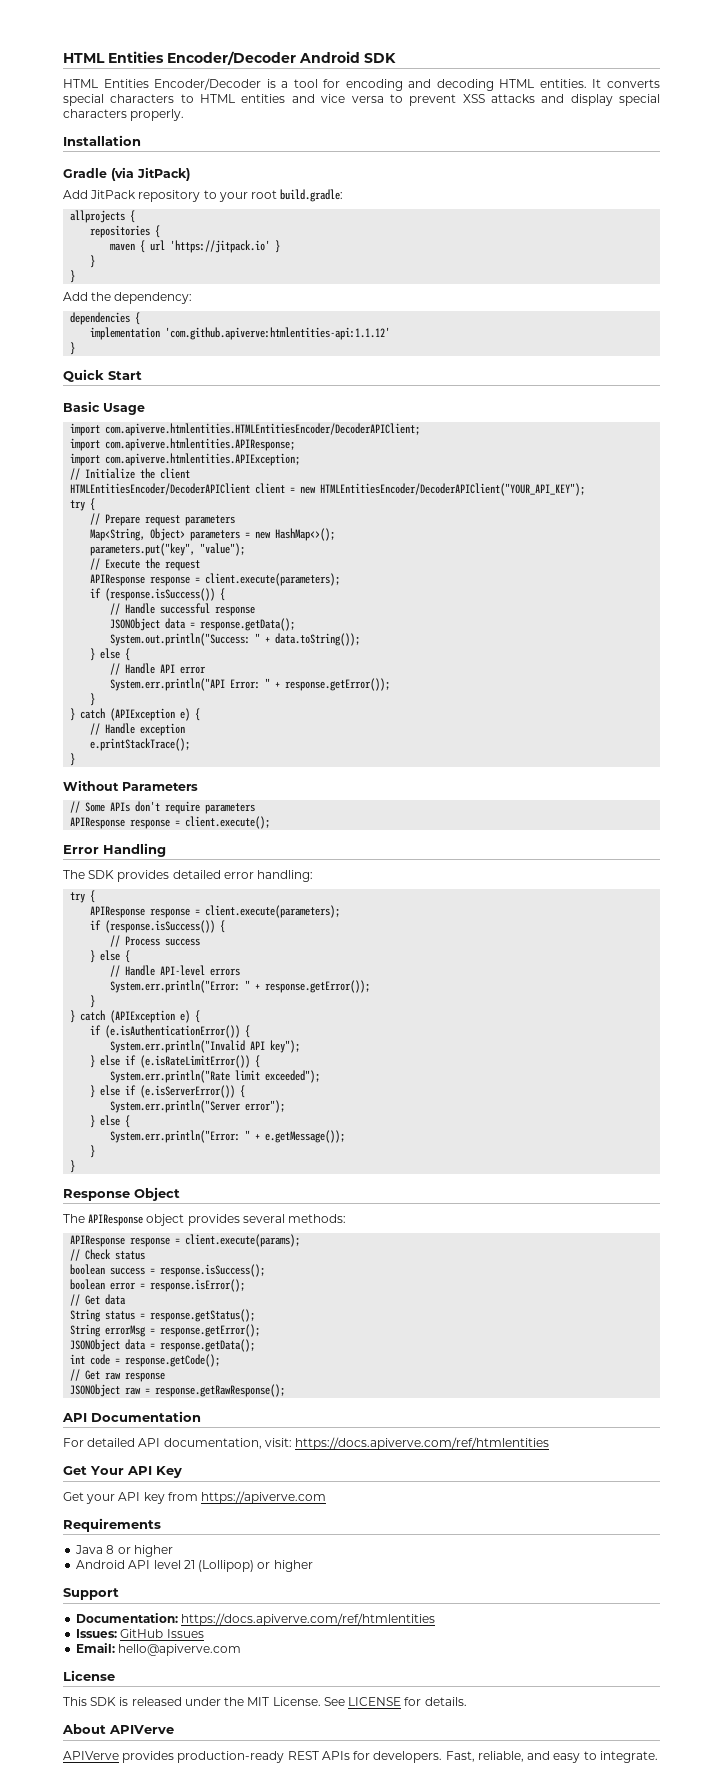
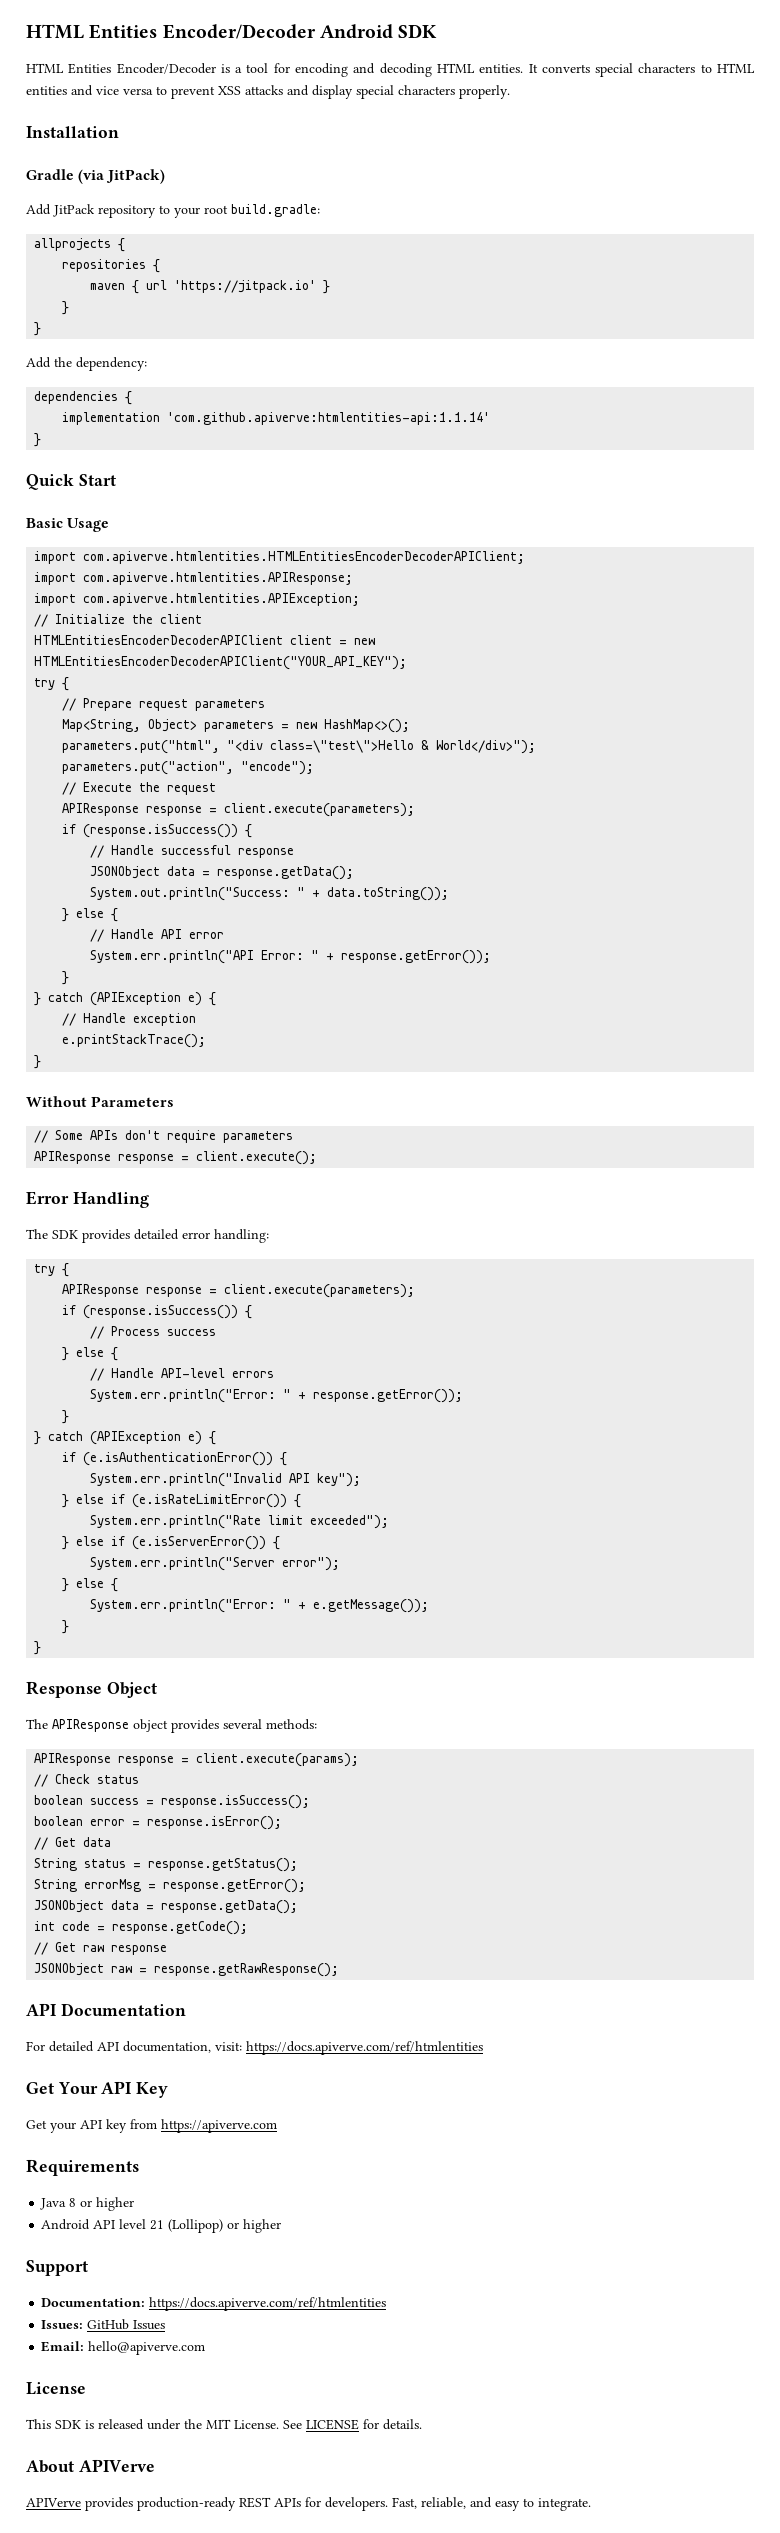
[165,327,391,340] 'com.github.apiverve:htmlentities-api:1.1.12' -> [167,412,491,425] 'com.github.apiverve:htmlentities-api:1.1.14'
[105,423,421,436] com.apiverve.htmlentities.HTMLEntitiesEncoder/DecoderAPIClient; -> [83,551,526,564] com.apiverve.htmlentities.HTMLEntitiesEncoderDecoderAPIClient;
[70,483,251,495] HTMLEntitiesEncoder/DecoderAPIClient -> [34,635,284,645] HTMLEntitiesEncoderDecoderAPIClient
[320,483,586,496] HTMLEntitiesEncoder/DecoderAPIClient("YOUR_API_KEY"); -> [34,656,408,670] HTMLEntitiesEncoderDecoderAPIClient("YOUR_API_KEY");
[90,543,246,556] parameters.put("key", "value"); -> [62,740,537,754] [62,761,315,775] parameters.put("html", "<div class=\"test\">Hello & World</div>"); // parameters.put("action", "encode");

